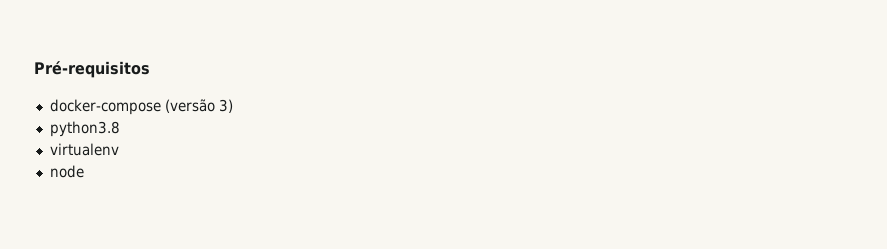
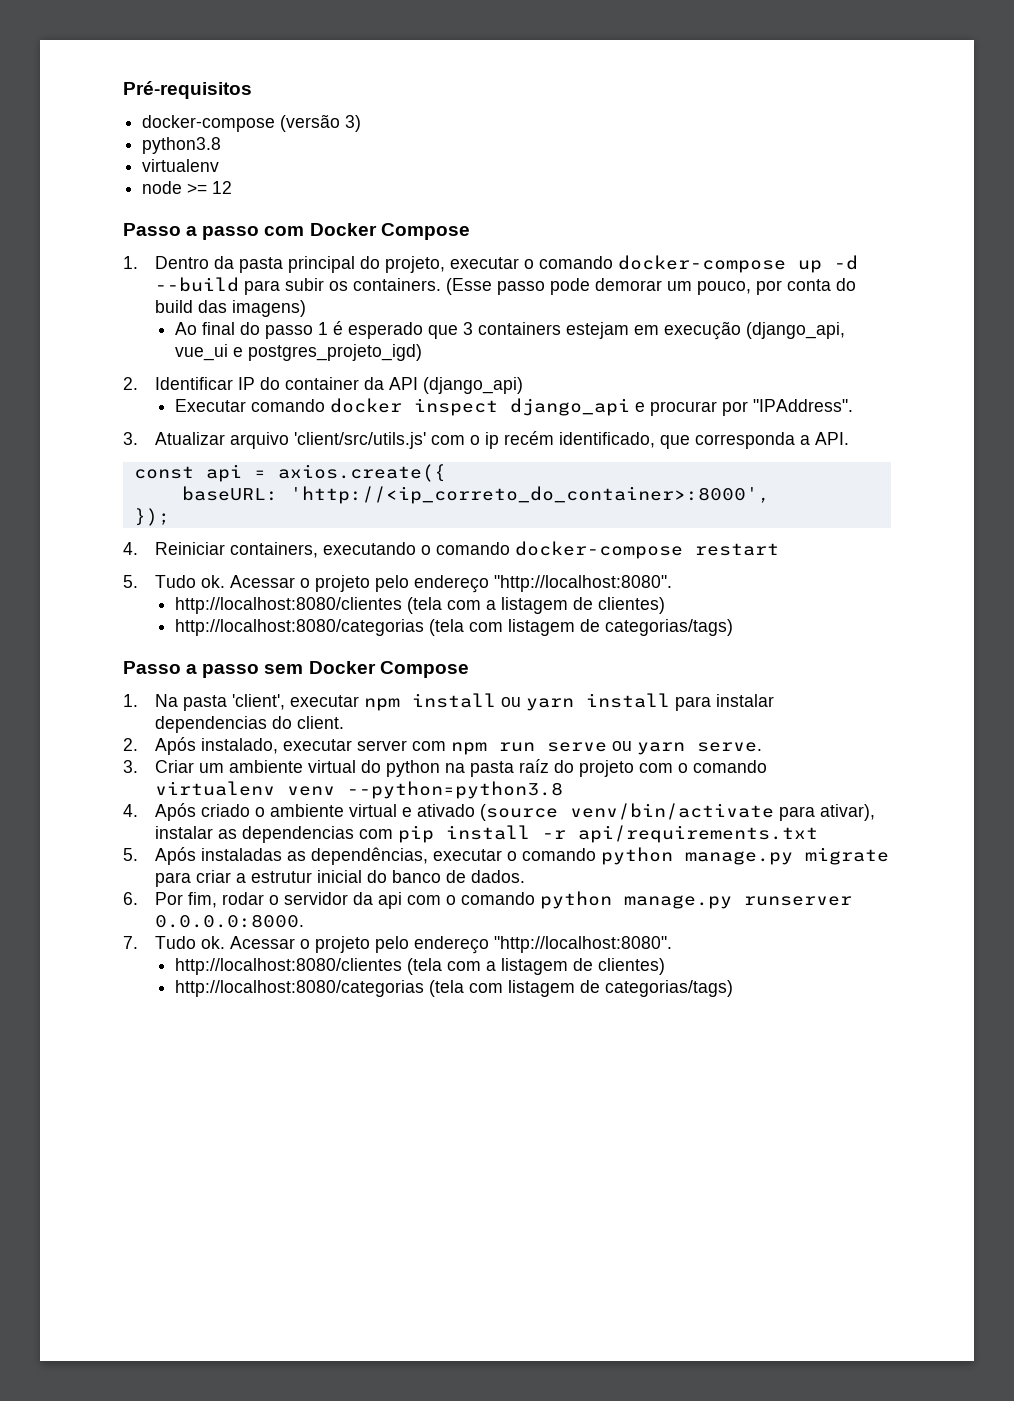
(84, 171) none -> [187,181,233,194] [123,223,470,240] [123,255,859,273] [155,277,857,295] [155,300,307,317] [174,321,845,340] [174,344,422,361] [123,377,524,394] [174,398,853,416] [123,431,850,449] [133,464,446,482] [181,486,770,504] [133,508,170,526] [123,541,780,559] [123,575,673,593] [174,597,665,614] [174,619,733,636] [123,661,469,678] [123,693,775,711] [155,716,345,733] [123,737,763,755] [123,759,768,777] [155,781,564,799] [123,803,876,821] [155,825,819,843] [123,847,890,865] [155,870,526,887] [123,891,853,909] [155,914,305,928] [123,936,673,954] [174,958,665,975] [174,980,733,997] >= 12 // Passo a passo com Docker Compose // 1. Dentro da pasta principal do projeto, executar o comando docker-compose up -d --build para subir os containers. (Esse passo pode demorar um pouco, por conta do build das imagens) // Ao final do passo 1 é esperado que 3 containers estejam em execução (django_api, vue_ui e postgres_projeto_igd) // 2. Identificar IP do container da API (django_api) // Executar comando docker inspect django_api e procurar por "IPAddress". // 3. Atualizar arquivo 'client/src/utils.js' com o ip recém identificado, que corresponda a API. // const api = axios.create({ // baseURL: 'http://<ip_correto_do_container>:8000', // }); // 4. Reiniciar containers, executando o comando docker-compose restart // 5. Tudo ok. Acessar o projeto pelo endereço "http://localhost:8080". // http://localhost:8080/clientes (tela com a listagem de clientes) // http://localhost:8080/categorias (tela com listagem de categorias/tags) // Passo a passo sem Docker Compose // 1. Na pasta 'client', executar npm install ou yarn install para instalar dependencias do client. // 2. Após instalado, executar server com npm run serve ou yarn serve. // 3. Criar um ambiente virtual do python na pasta raíz do projeto com o comando virtualenv venv --python=python3.8 // 4. Após criado o ambiente virtual e ativado (source venv/bin/activate para ativar), instalar as dependencias com pip install -r api/requirements.txt // 5. Após instaladas as dependências, executar o comando python manage.py migrate para criar a estrutur inicial do banco de dados. // 6. Por fim, rodar o servidor da api com o comando python manage.py runserver 0.0.0.0:8000. // 7. Tudo ok. Acessar o projeto pelo endereço "http://localhost:8080". // http://localhost:8080/clientes (tela com a listagem de clientes) // http://localhost:8080/categorias (tela com listagem de categorias/tags)

